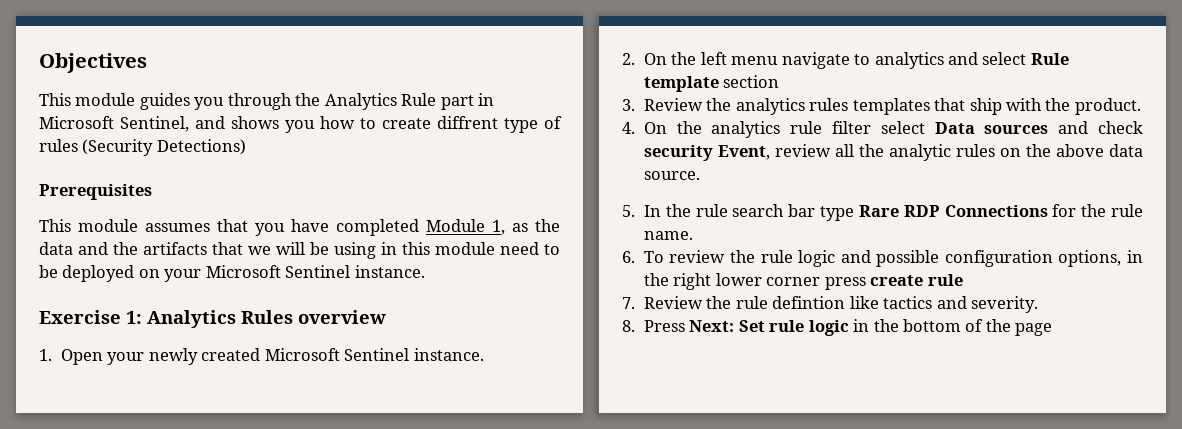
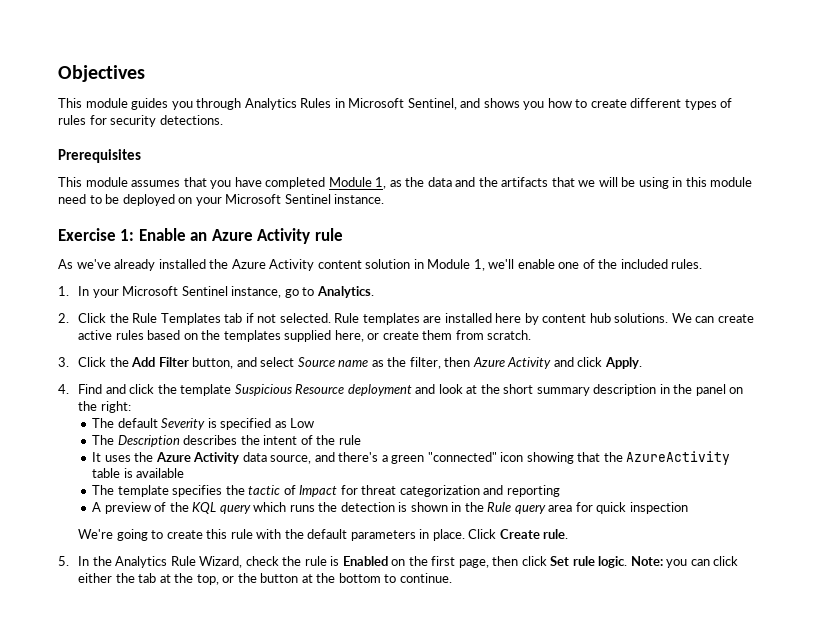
[295,93,474,110] the Analytics Rule part -> [244,98,332,110] Analytics Rules
[437,116,562,133] [39,139,246,156] diffrent type of rules (Security Detections) -> [630,98,733,110] [58,115,223,127] different types of rules for security detections.
[147,310,386,328] [39,348,484,365] [622,52,1069,69] [643,75,780,92] [622,98,1141,115] [622,121,1143,138] [643,144,1143,161] [643,171,700,180] [622,204,1143,221] [643,231,693,240] [622,250,1143,267] [643,273,963,290] [622,296,1039,313] [622,319,1053,336] Analytics Rules overview // 1. Open your newly created Microsoft Sentinel instance. // 2. On the left menu navigate to analytics and select Rule template section // 3. Review the analytics rules templates that ship with the product. // 4. On the analytics rule filter select Data sources and check security Event, review all the analytic rules on the above data source. // 5. In the rule search bar type Rare RDP Connections for the rule name. // 6. To review the rule logic and possible configuration options, in the right lower corner press create rule // 7. Review the rule defintion like tactics and severity. // 8. Press Next: Set rule logic in the bottom of the page -> [138,228,343,244] [58,259,703,271] [58,286,374,298] [58,313,754,325] [78,330,532,342] [58,357,642,369] [58,384,744,396] [78,401,131,413] [92,418,315,430] [92,435,361,447] [92,451,731,465] [92,468,185,478] [92,485,560,497] [92,502,688,514] [78,529,569,541] [58,556,739,568] [78,573,452,585] Enable an Azure Activity rule // As we've already installed the Azure Activity content solution in Module 1, we'll enable one of the included rules. // 1. In your Microsoft Sentinel instance, go to Analytics. // 2. Click the Rule Templates tab if not selected. Rule templates are installed here by content hub solutions. We can create active rules based on the templates supplied here, or create them from scratch. // 3. Click the Add Filter button, and select Source name as the filter, then Azure Activity and click Apply. // 4. Find and click the template Suspicious Resource deployment and look at the short summary description in the panel on the right: // The default Severity is specified as Low // The Description describes the intent of the rule // It uses the Azure Activity data source, and there's a green "connected" icon showing that the AzureActivity table is available // The template specifies the tactic of Impact for threat categorization and reporting // A preview of the KQL query which runs the detection is shown in the Rule query area for quick inspection // We're going to create this rule with the default parameters in place. Click Create rule. // 5. In the Analytics Rule Wizard, check the rule is Enabled on the first page, then click Set rule logic. Note: you can click either the tab at the top, or the button at the bottom to continue.

